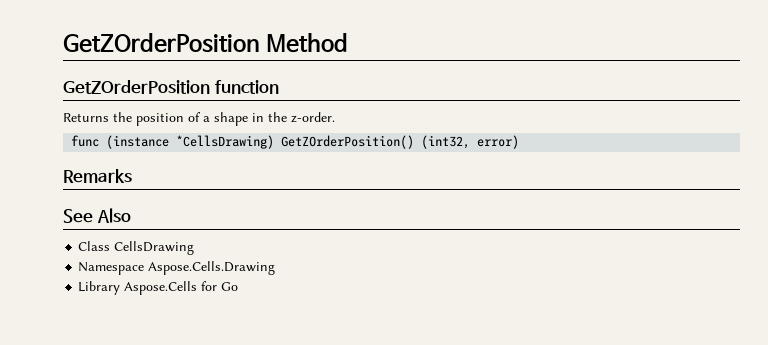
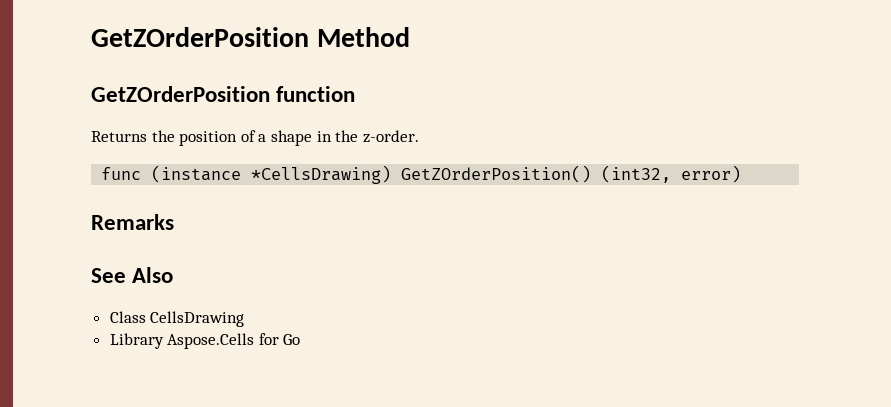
[78,261,276,275] // Namespace Aspose.Cells.Drawing -> (245, 319) none

